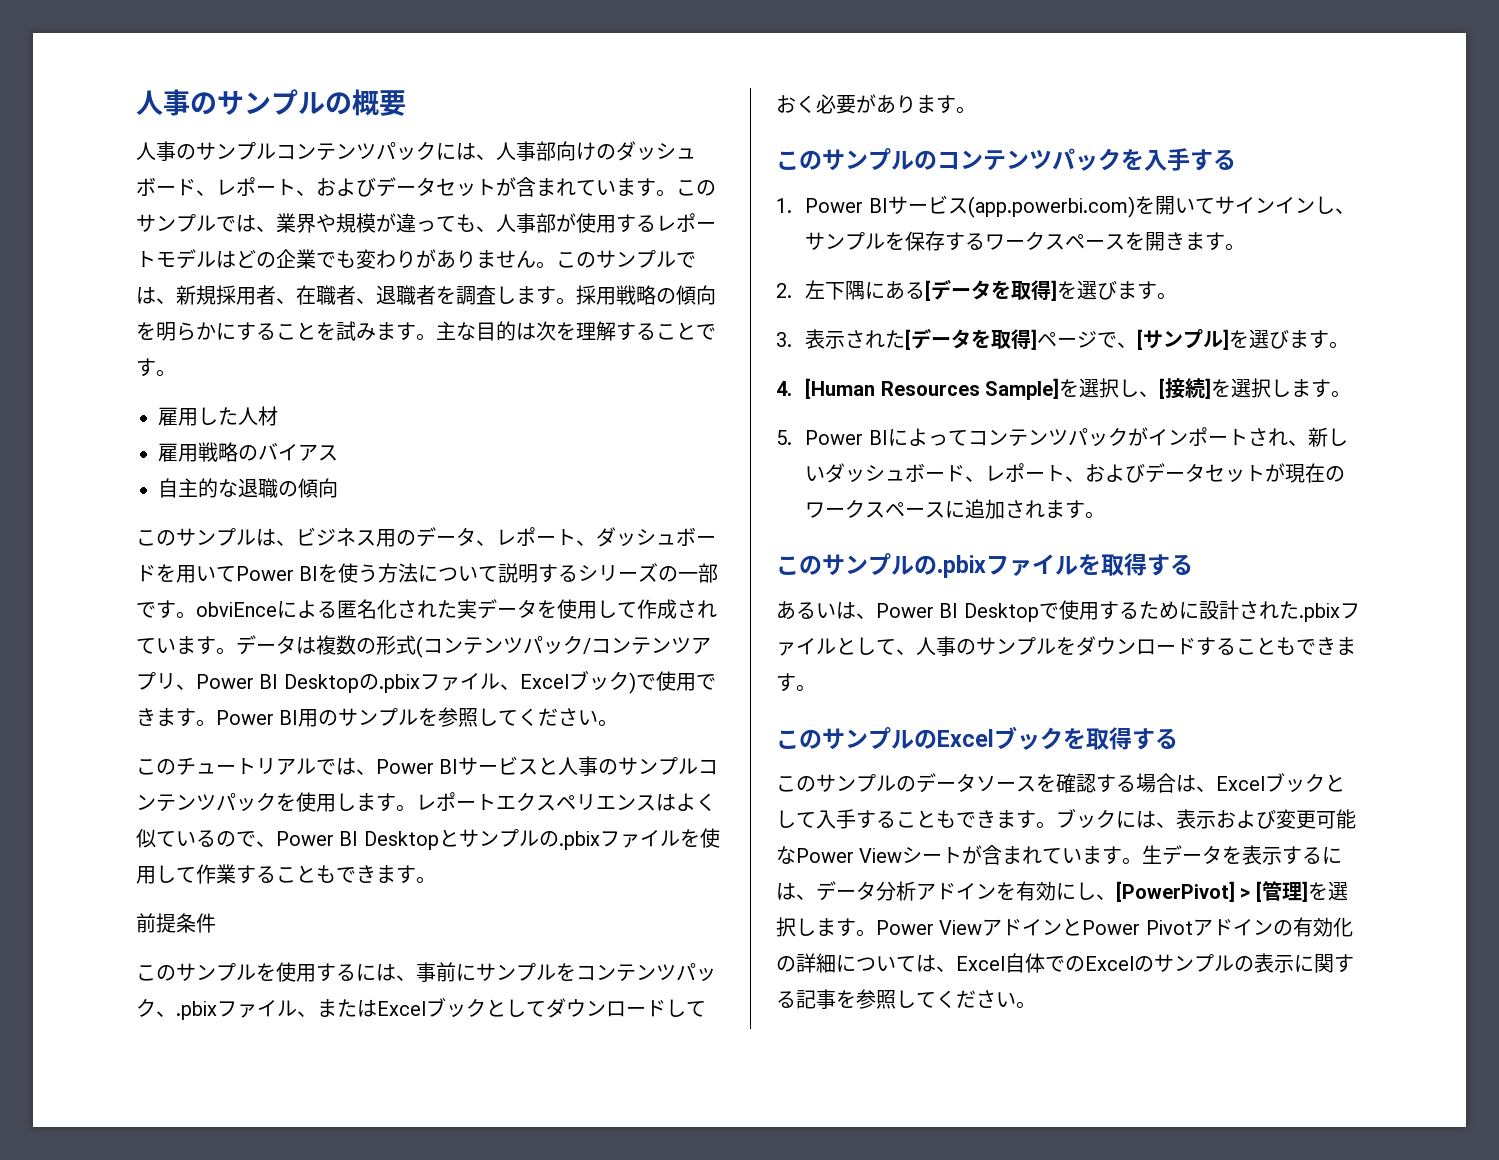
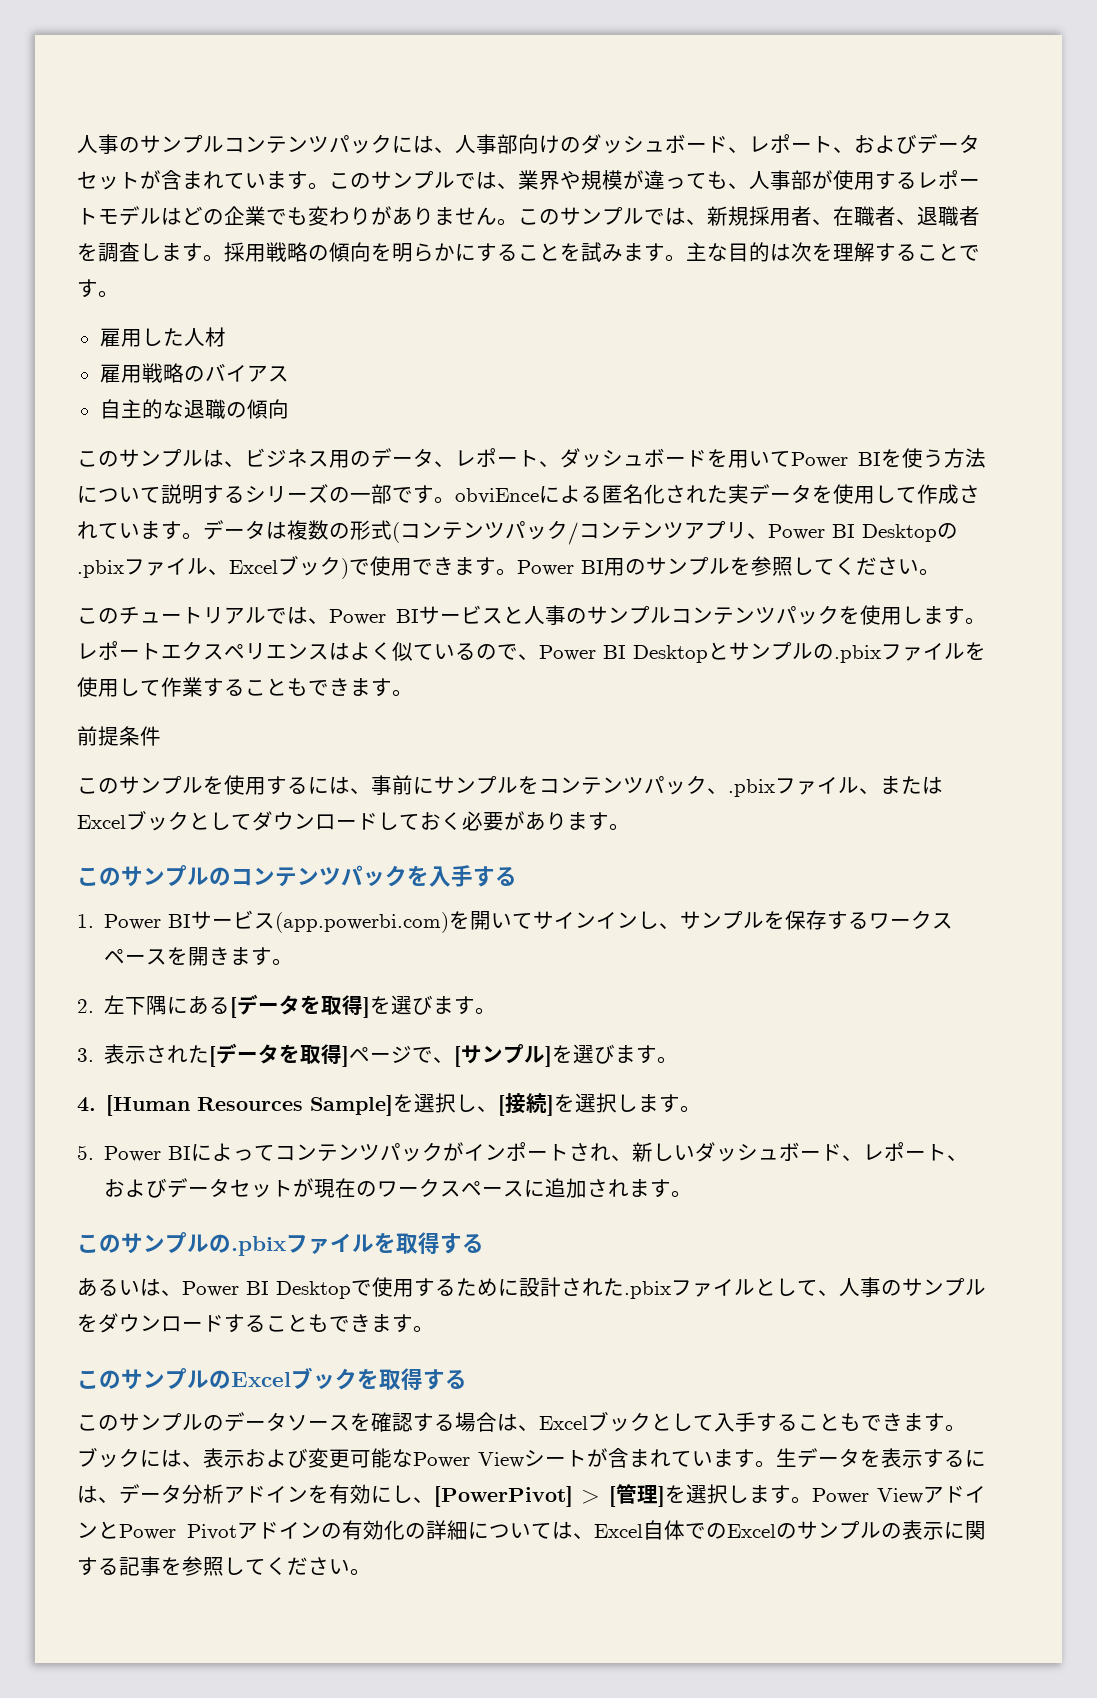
[136,89,406,116] [136,141,276,161] 人事のサンプルの概要 // 人事のサンプル -> [77,134,224,154] 人事のサンプル

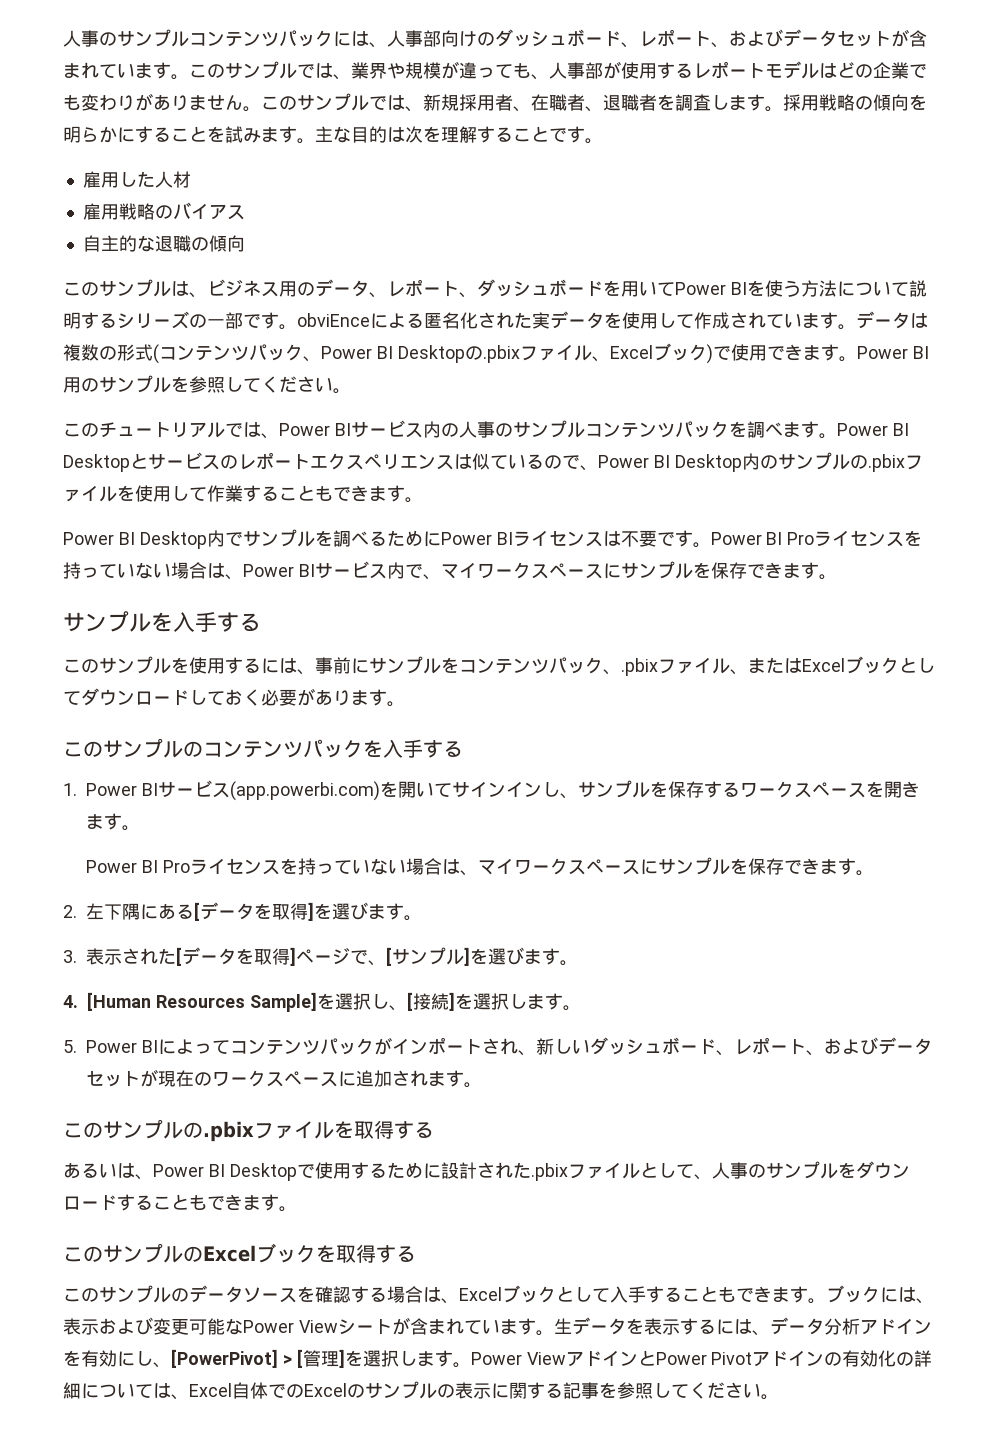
[568,521,747,545] /コンテンツアプリ -> (303, 352) none
[503,606,524,624] と -> [422,421,459,438] 内の
[860,605,986,625] 使用します。 -> [746,421,909,439] [63,452,238,472] 調べます。Power BI Desktopとサービスの
[350,642,392,660] よく -> (472, 461) none
[708,642,729,660] と -> [741,453,778,470] 内の
[77,726,161,746] 前提条件 -> [63,529,923,549] [63,561,837,580] [63,611,261,632] Power BI Desktop内でサンプルを調べるためにPower BIライセンスは不要です。Power BI Proライセンスを持っていない場合は、Power BIサービス内で、マイワークスペースにサンプルを保存できます。 // サンプルを入手する
(294, 962) none -> [86,857,874,876] // Power BI Proライセンスを持っていない場合は、マイワークスペースにサンプルを保存できます。

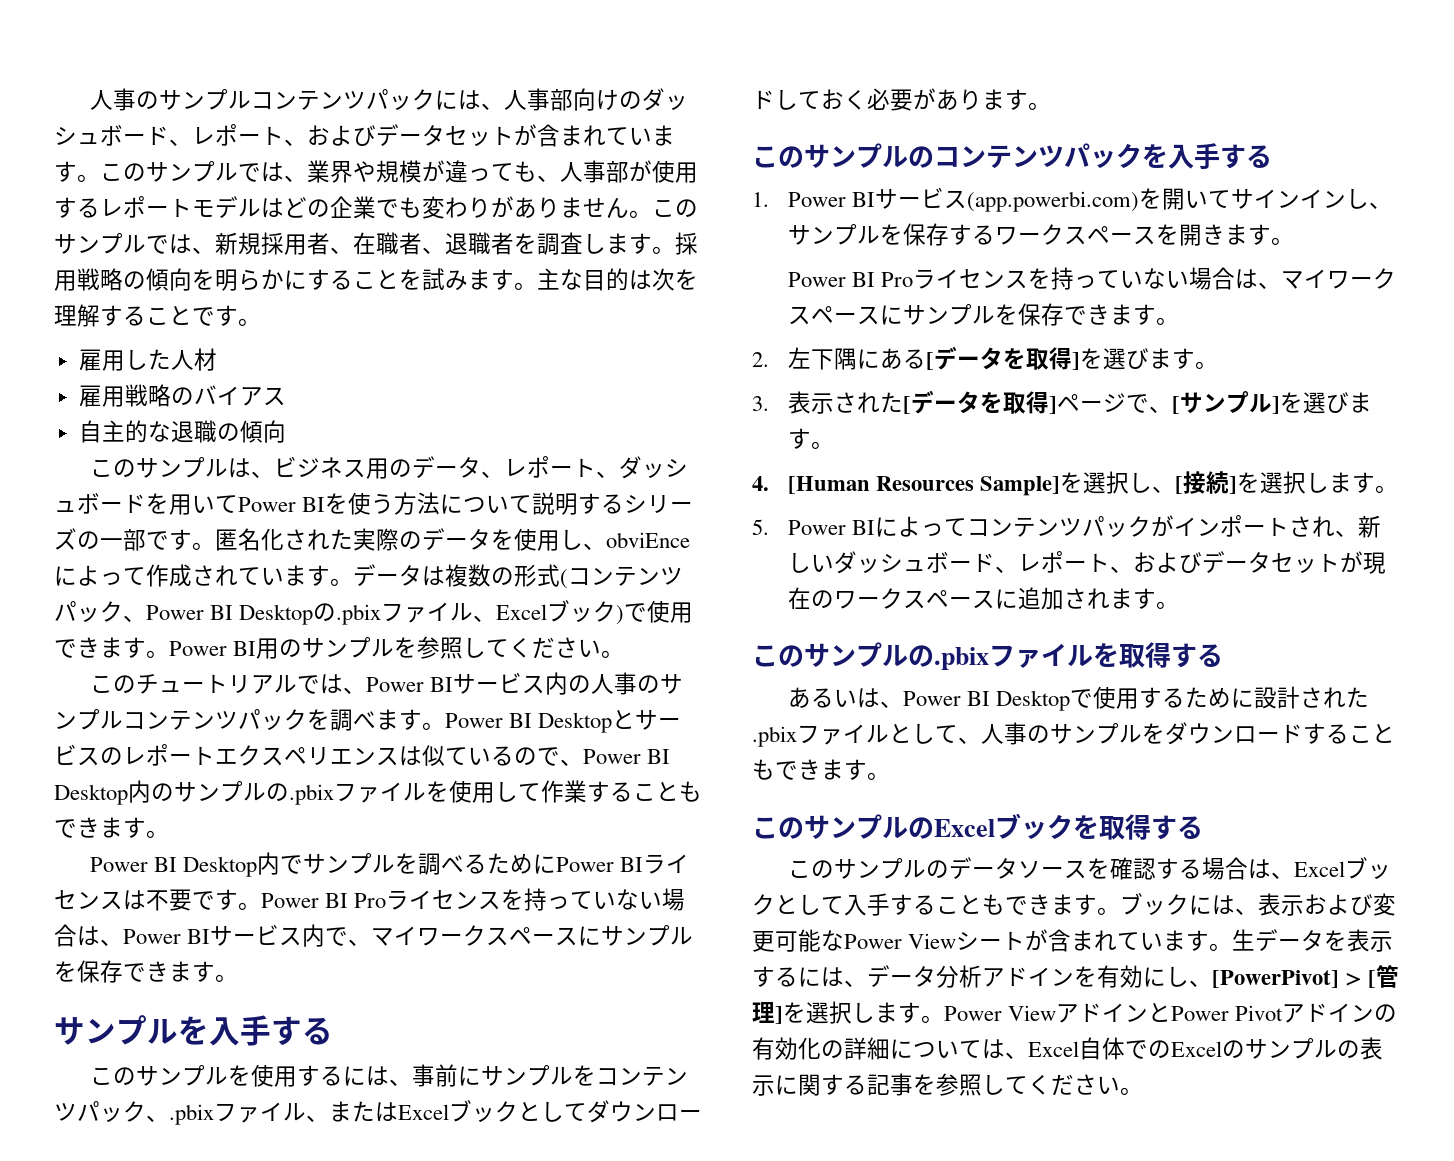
[297,313,424,329] obviEnceによる -> (215, 546) none
(550, 320) none -> [376,528,422,551] 際の
(676, 320) none -> [583,532,690,550] [54,565,123,586] 、obviEnceによっ

